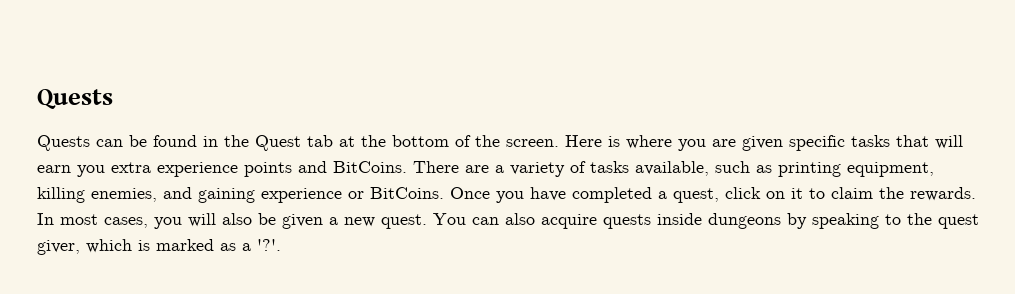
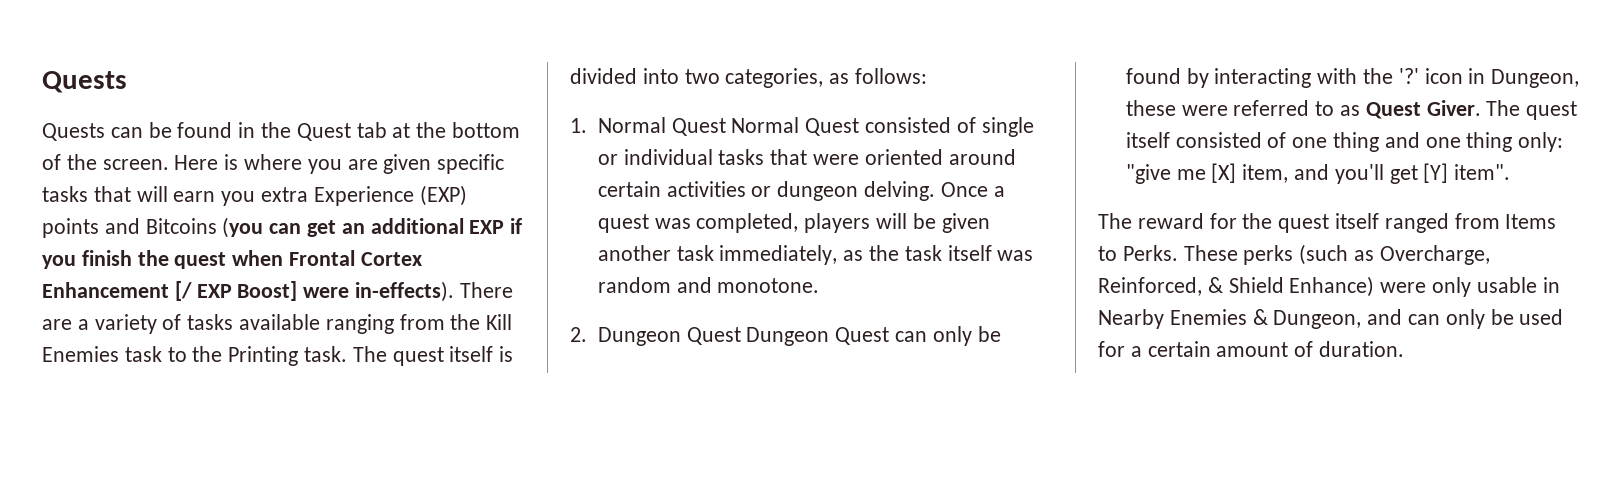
[157,161,407,177] experience points and BitCoins. -> [313,185,467,206] [42,217,523,238] [42,250,422,269] [42,281,455,302] Experience (EXP) points and Bitcoins (you can get an additional EXP if you finish the quest when Frontal Cortex Enhancement [/ EXP Boost] were in-effects).
[635,161,934,177] [37,187,976,203] [37,213,979,229] [37,239,281,255] available, such as printing equipment, killing enemies, and gaining experience or BitCoins. Once you have completed a quest, click on it to claim the rewards. In most cases, you will also be given a new quest. You can also acquire quests inside dungeons by speaking to the quest giver, which is marked as a '?'. -> [239,314,513,334] [42,346,514,366] [570,68,928,88] [570,117,1034,137] [597,149,1016,165] [597,181,1005,201] [597,213,990,233] [597,245,1034,265] [597,277,820,293] [570,326,1001,346] [1125,68,1580,88] [1125,100,1578,120] [1125,132,1564,152] [1125,163,1511,184] [1098,213,1557,233] [1098,244,1490,265] [1098,276,1560,297] [1098,309,1564,329] [1098,341,1405,357] available ranging from the Kill Enemies task to the Printing task. The quest itself is divided into two categories, as follows: // 1. Normal Quest Normal Quest consisted of single or individual tasks that were oriented around certain activities or dungeon delving. Once a quest was completed, players will be given another task immediately, as the task itself was random and monotone. // 2. Dungeon Quest Dungeon Quest can only be found by interacting with the '?' icon in Dungeon, these were referred to as Quest Giver. The quest itself consisted of one thing and one thing only: "give me [X] item, and you'll get [Y] item". // The reward for the quest itself ranged from Items to Perks. These perks (such as Overcharge, Reinforced, & Shield Enhance) were only usable in Nearby Enemies & Dungeon, and can only be used for a certain amount of duration.

